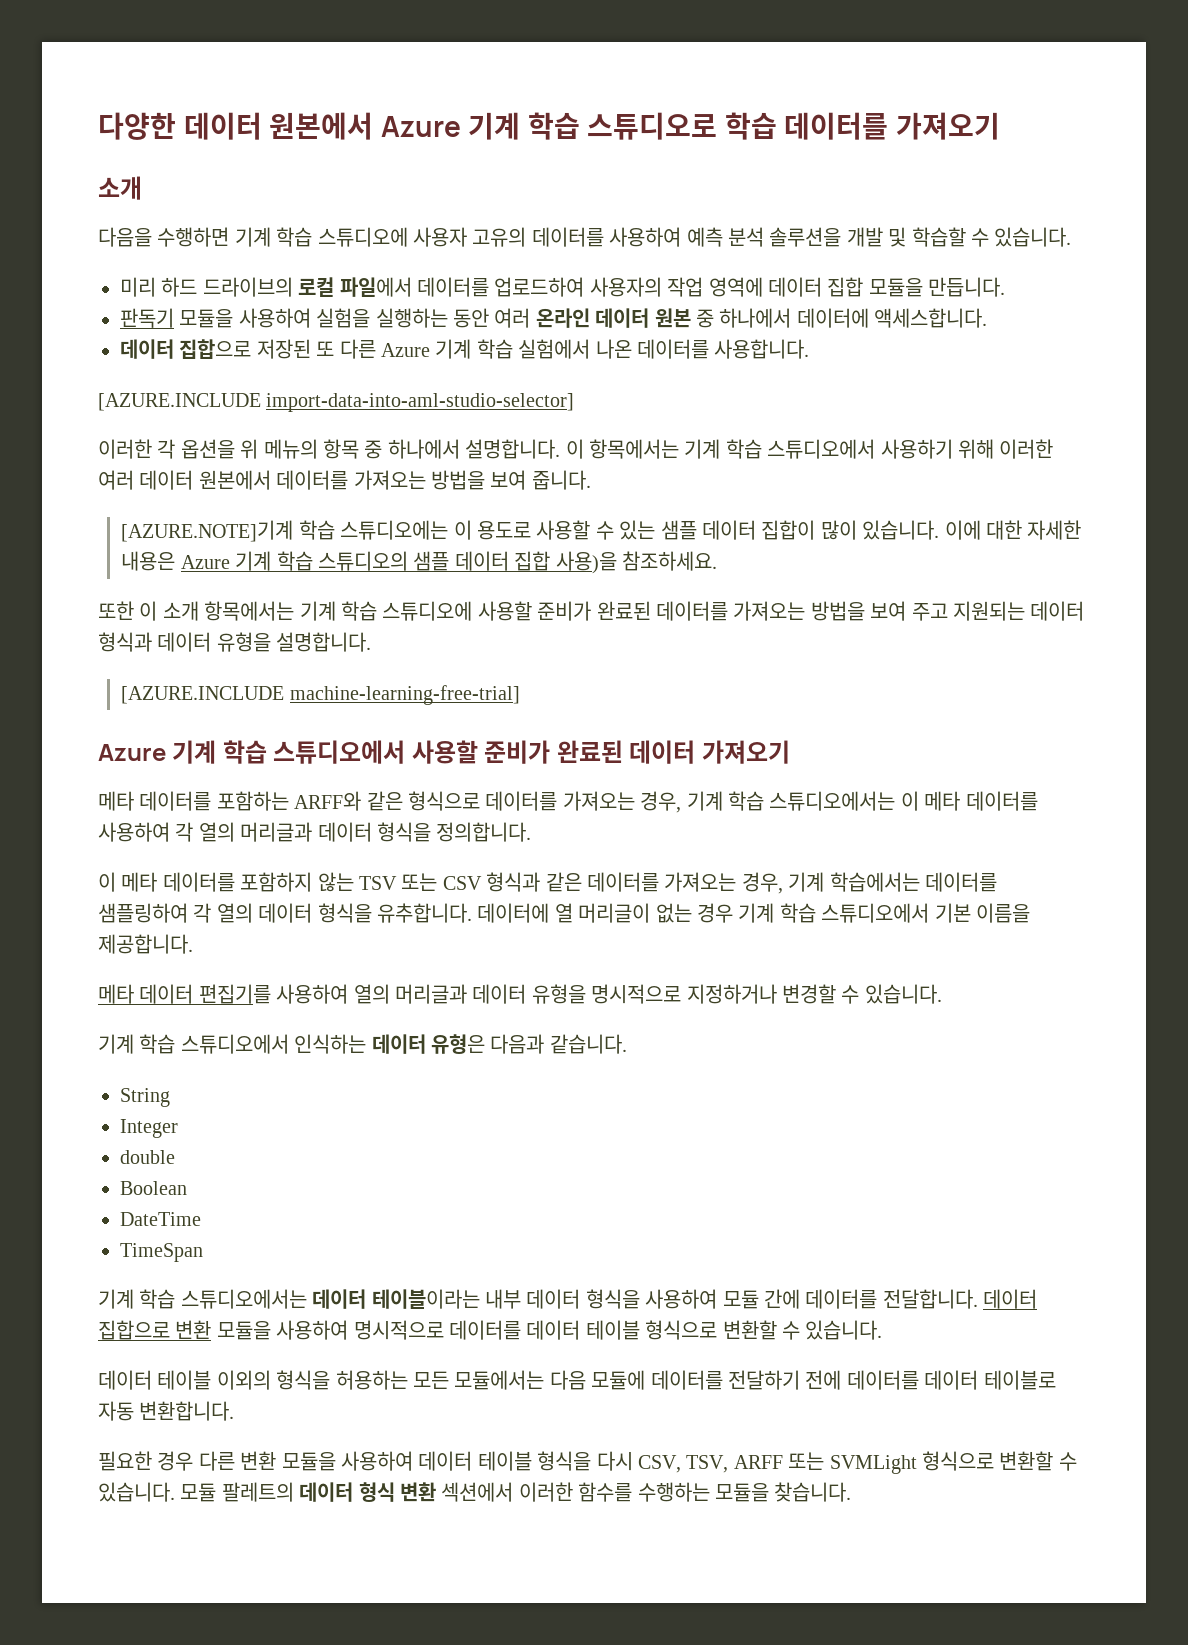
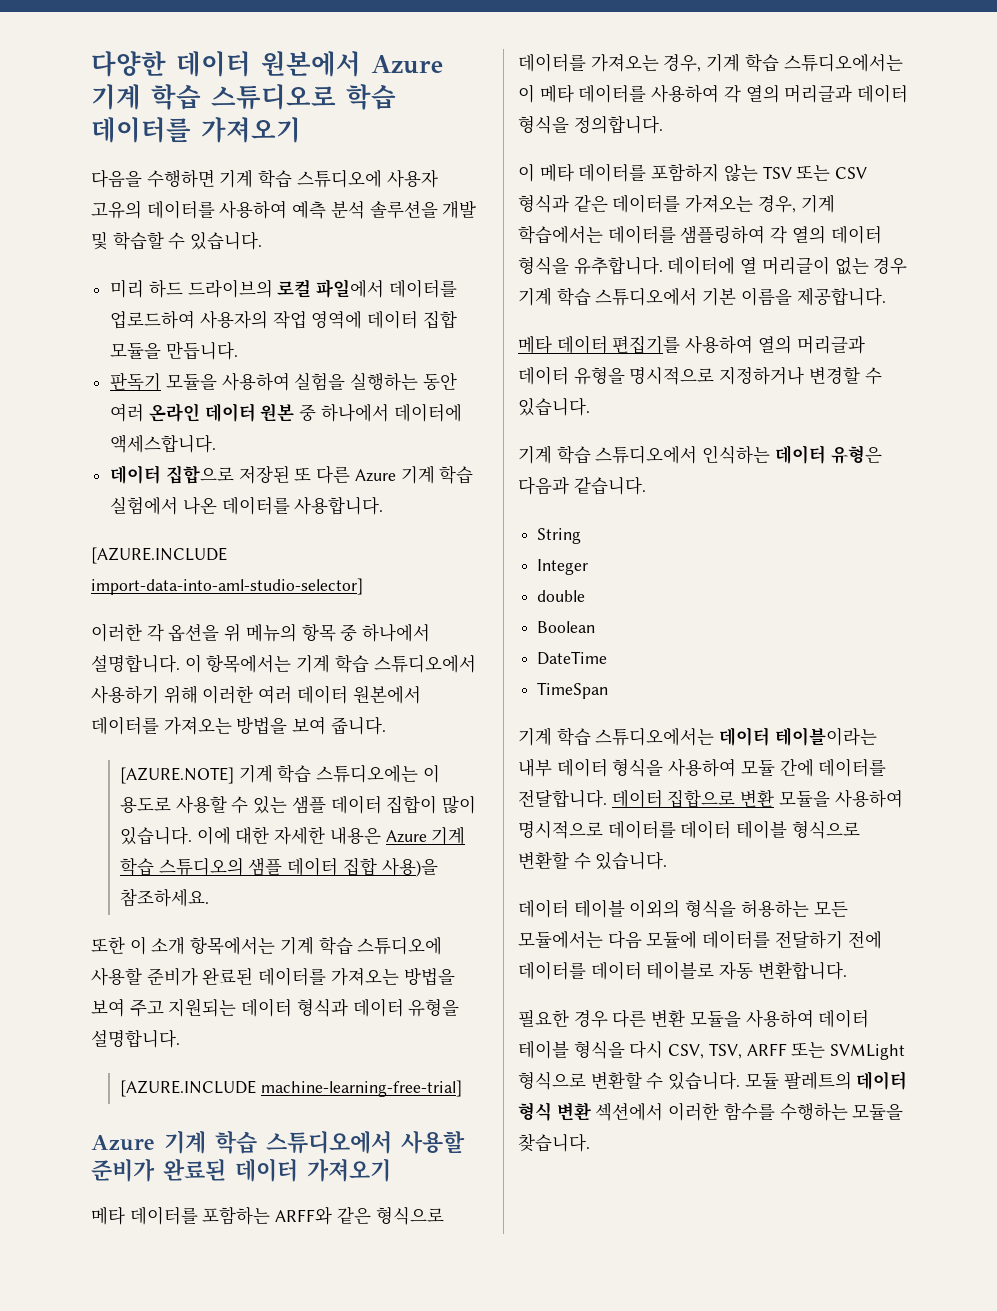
[98,176,142,200] // 소개 -> (301, 130) none
[121,520,294,542] [AZURE.NOTE]기계 -> [119,764,273,784] [AZURE.NOTE] 기계

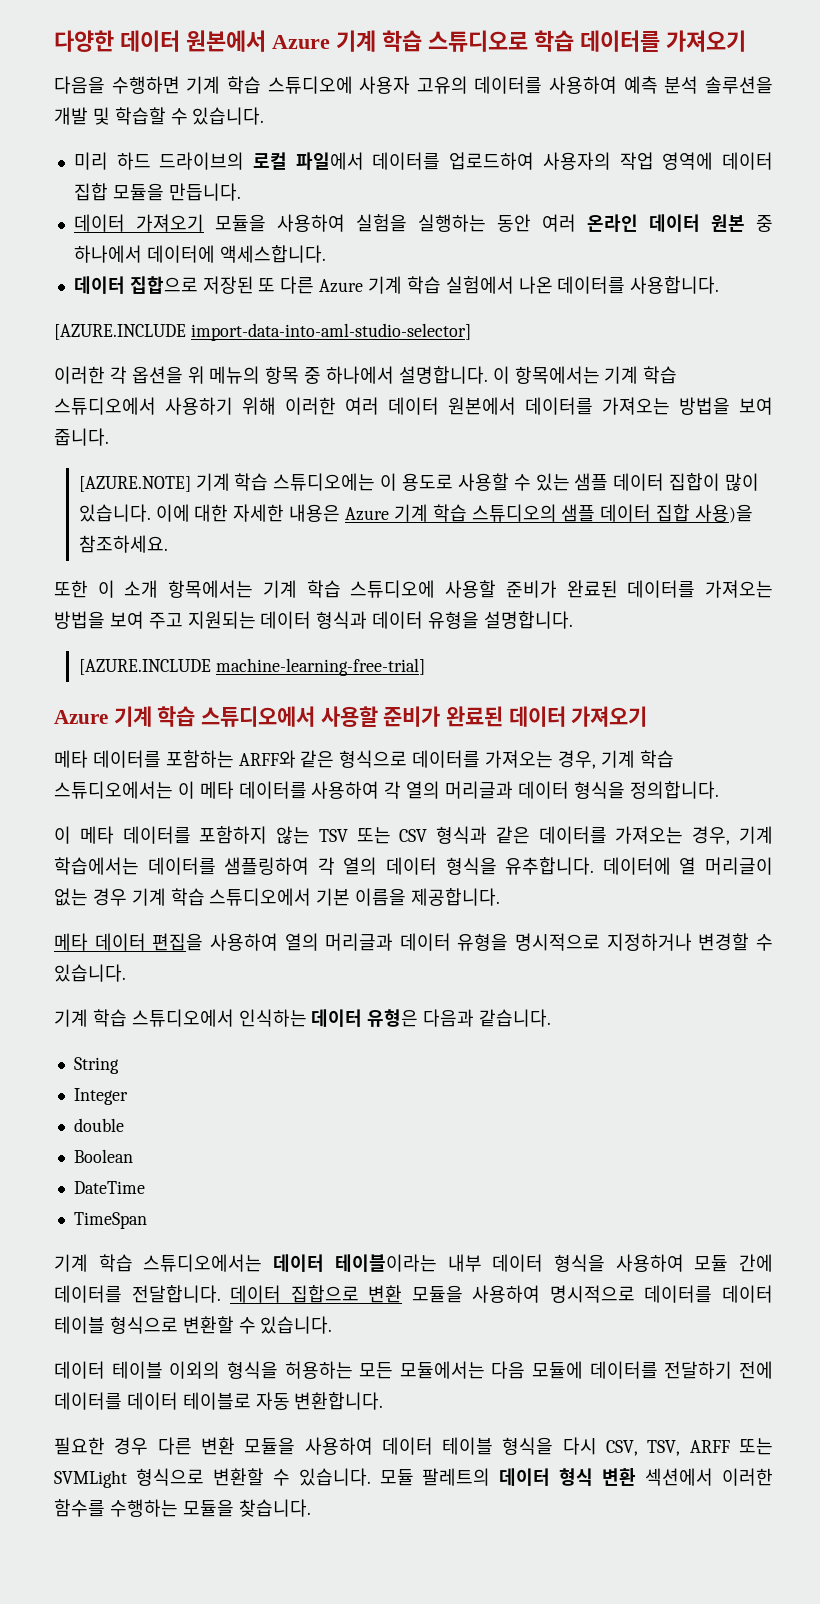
[110,372,162,391] 판독기 -> [73,214,204,232] 데이터 가져오기
[612,335,681,354] 편집기를 -> [152,933,204,951] 편집을

